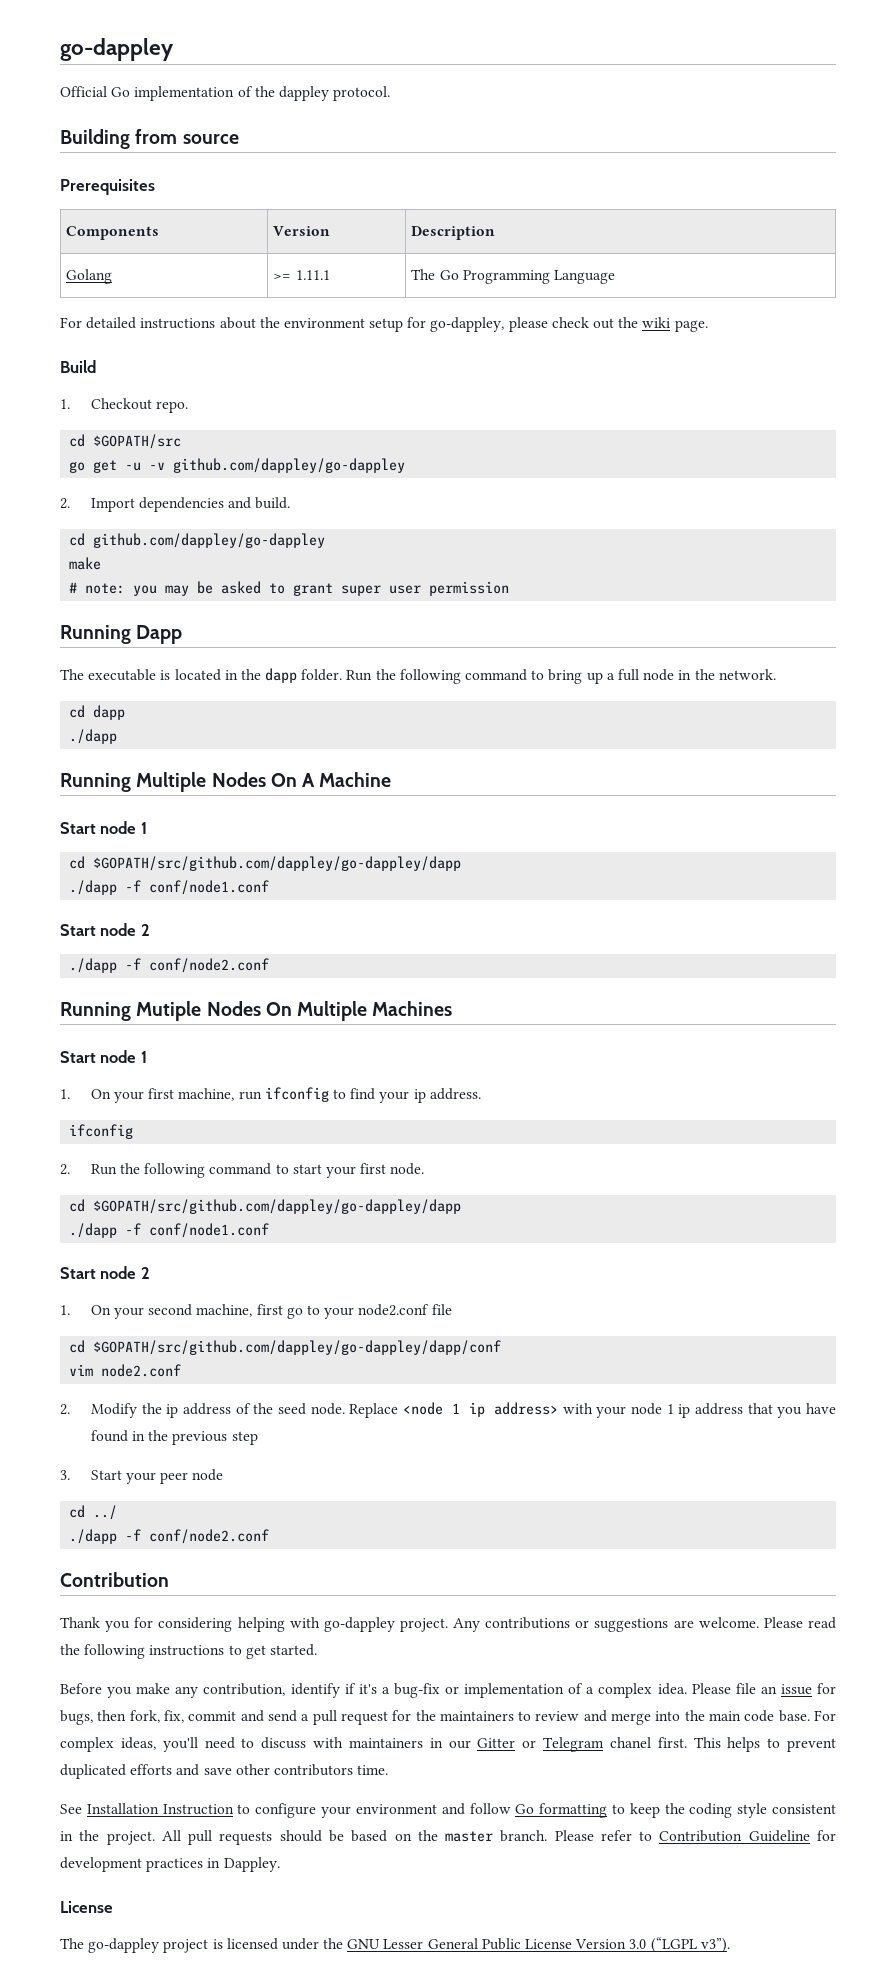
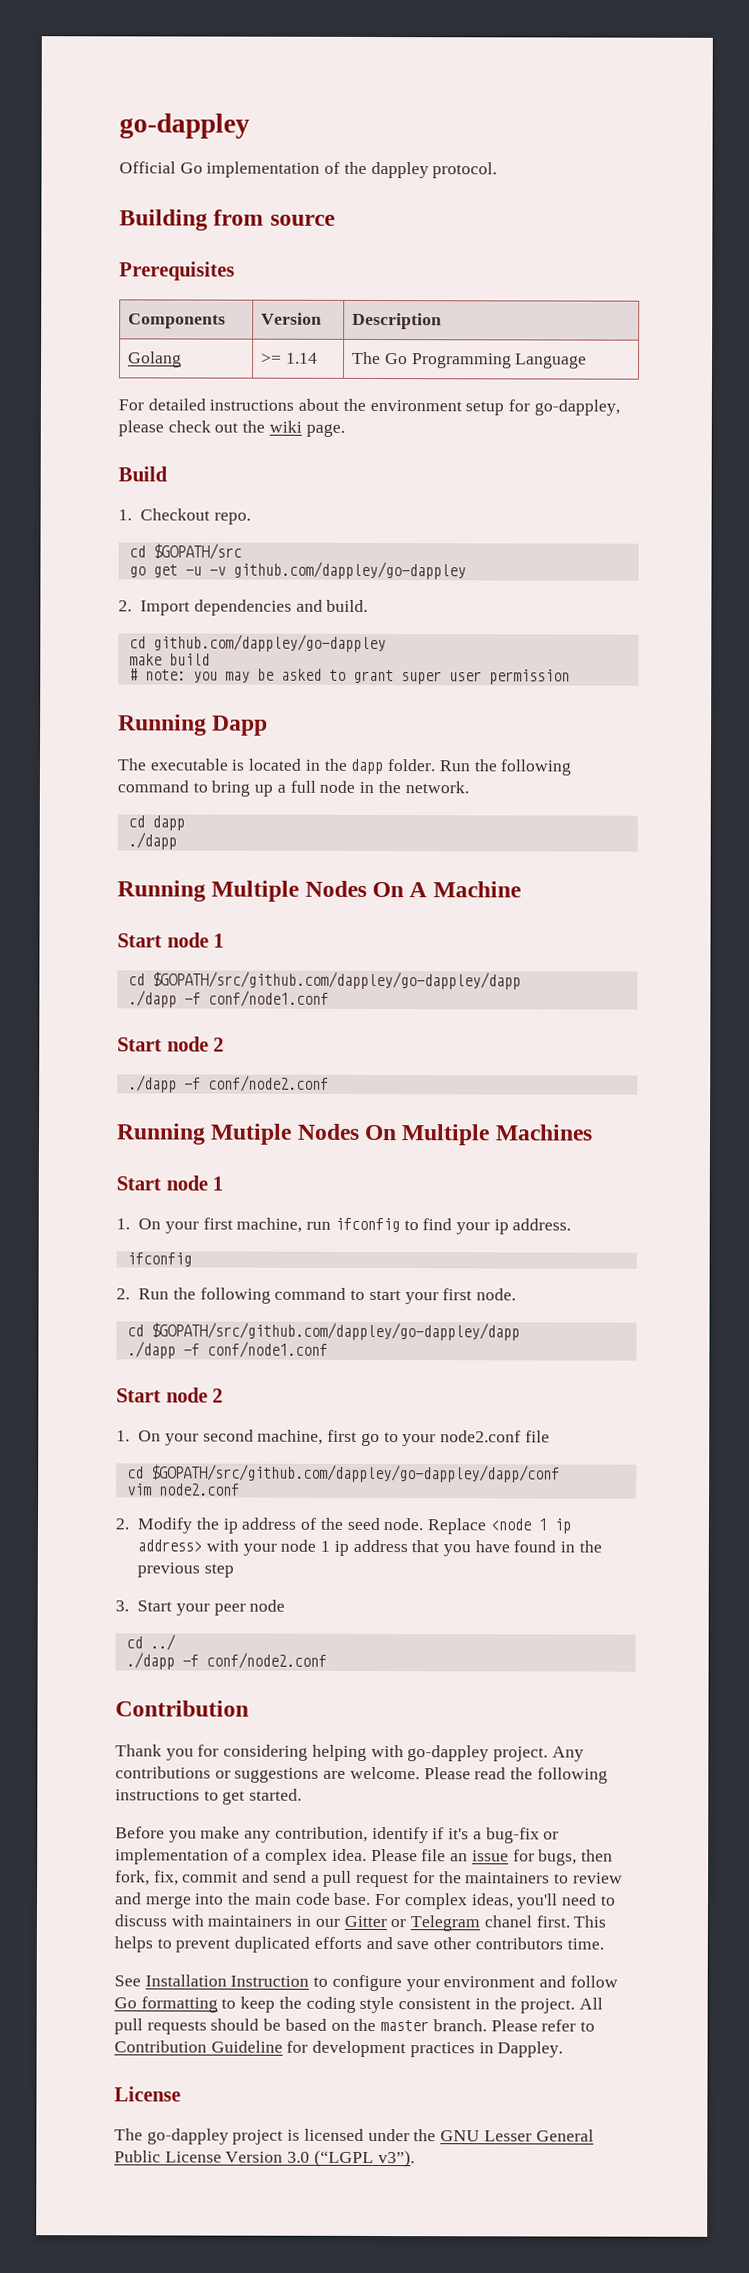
[295,270,330,280] 1.11.1 -> [285,352,318,364] 1.14
(102, 563) none -> [168,653,210,666] build

